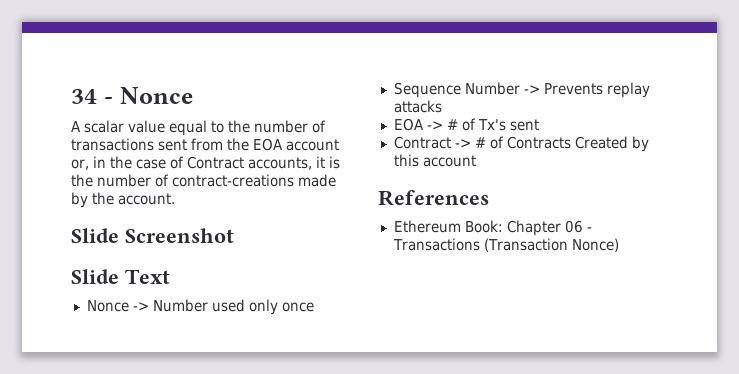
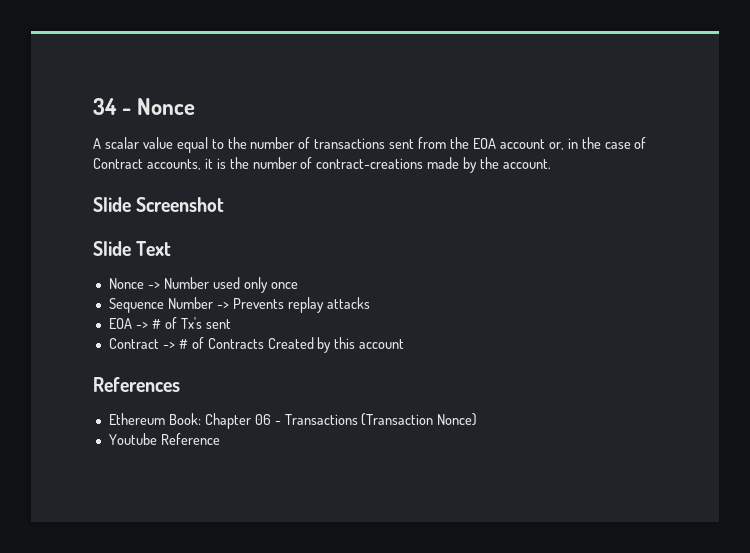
(619, 245) none -> [108,433,220,445] // Youtube Reference

